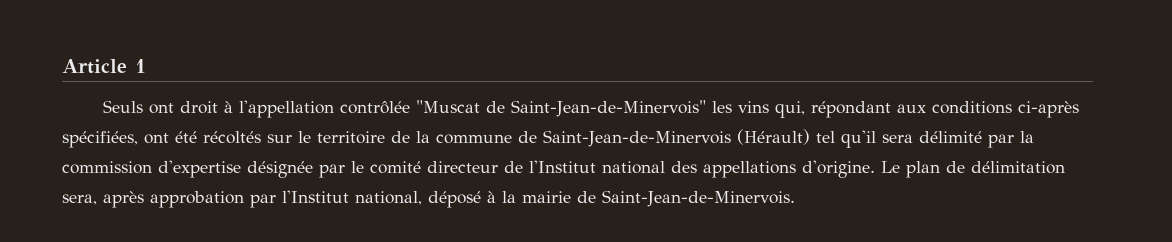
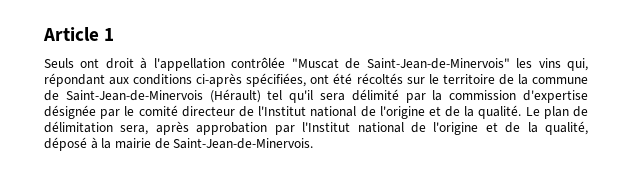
[671,160,875,178] des appellations d'origine. -> [360,105,522,119] de l'origine et de la qualité.
[355,191,422,205] national, -> [357,121,589,135] national de l'origine et de la qualité,

